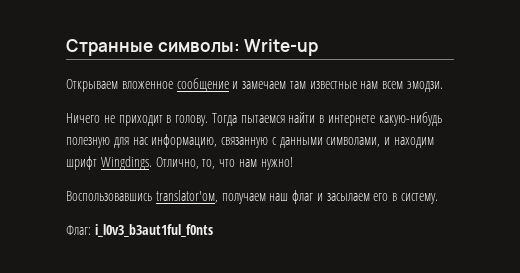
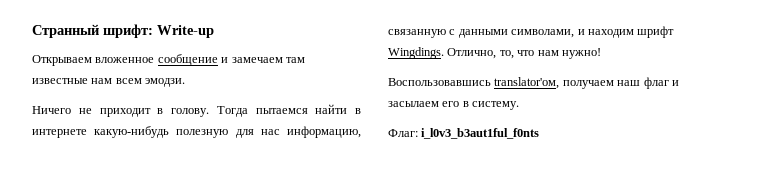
[66,39,240,56] Странные символы: -> [32,24,153,38] Странный шрифт:

